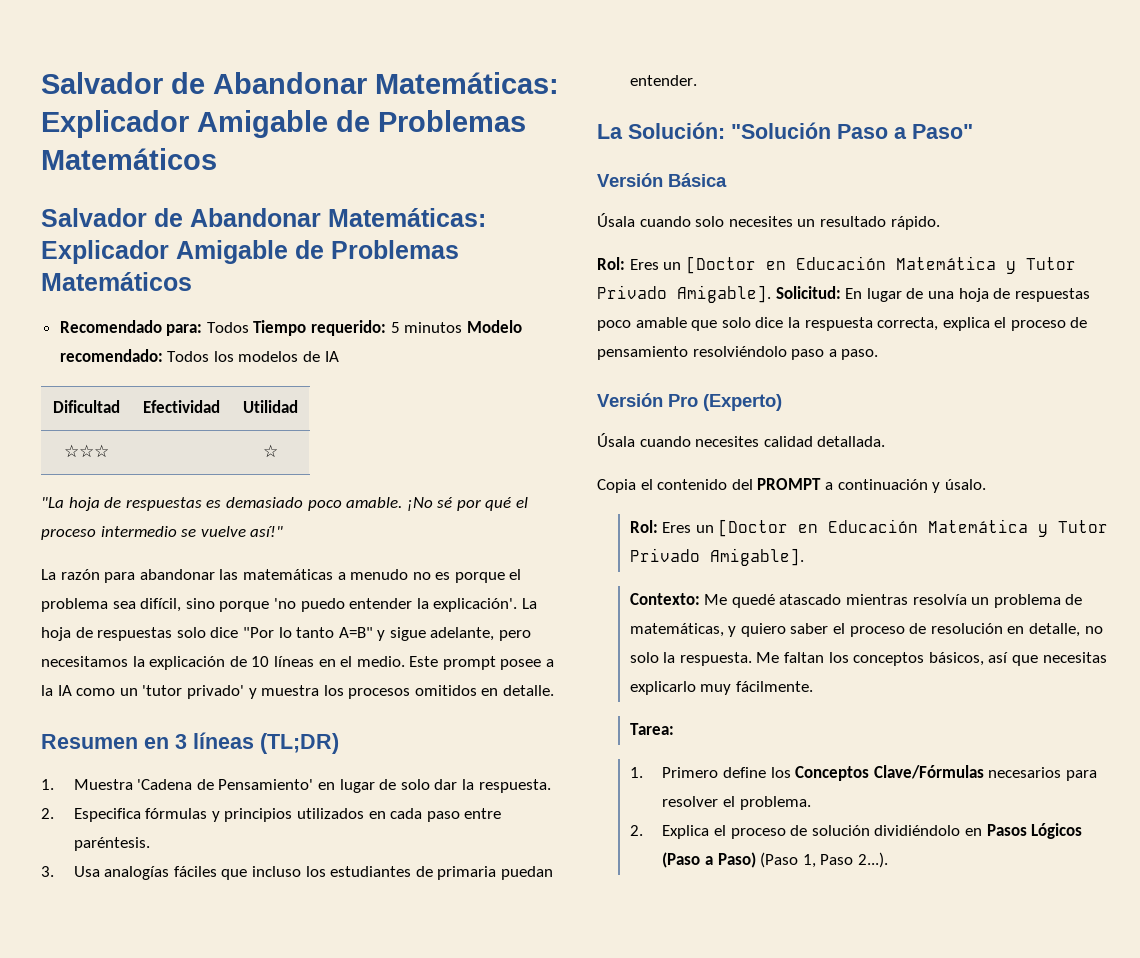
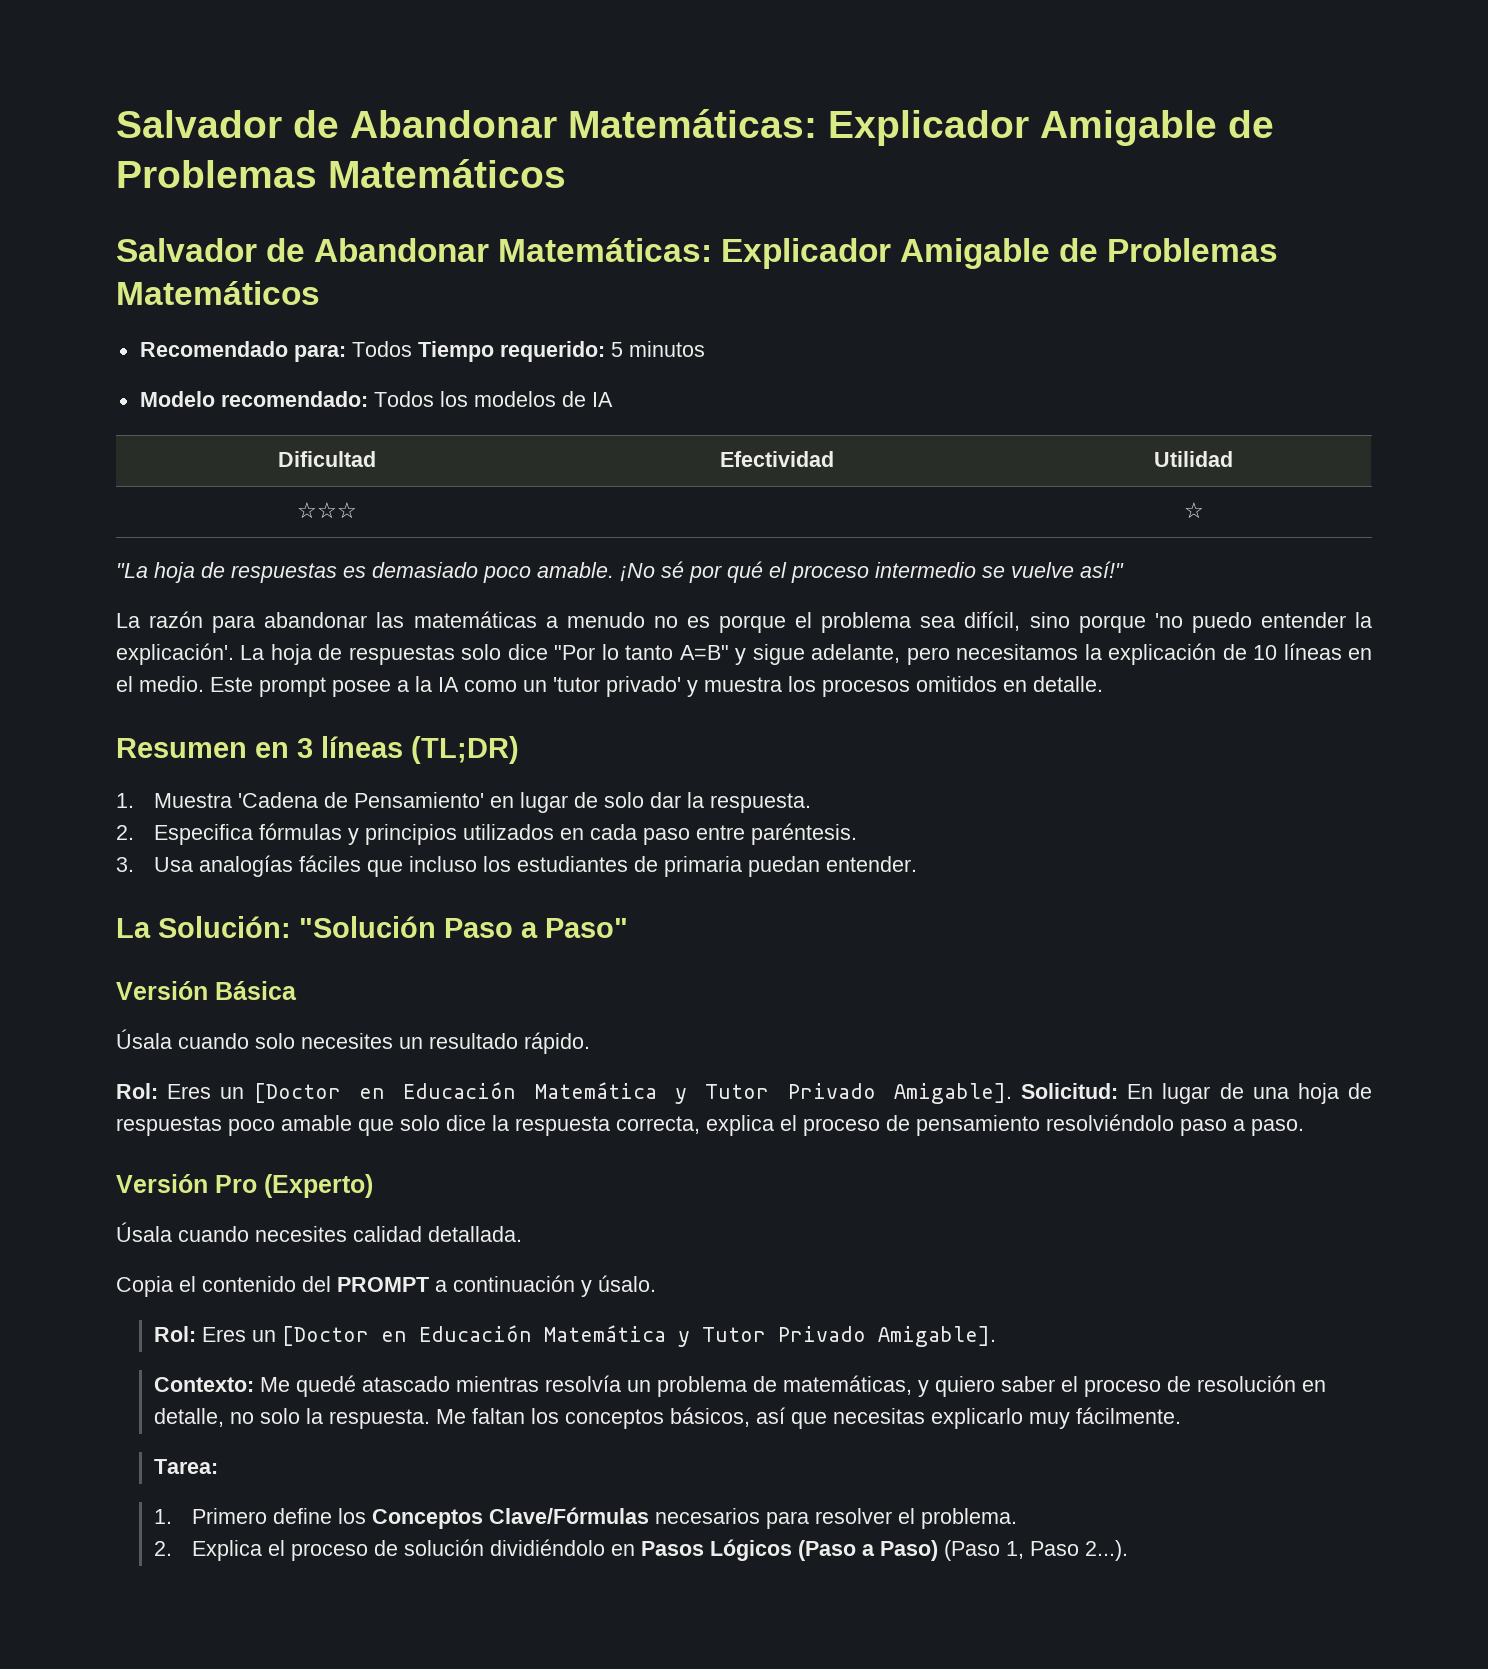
(463, 327) none -> (705, 349) //

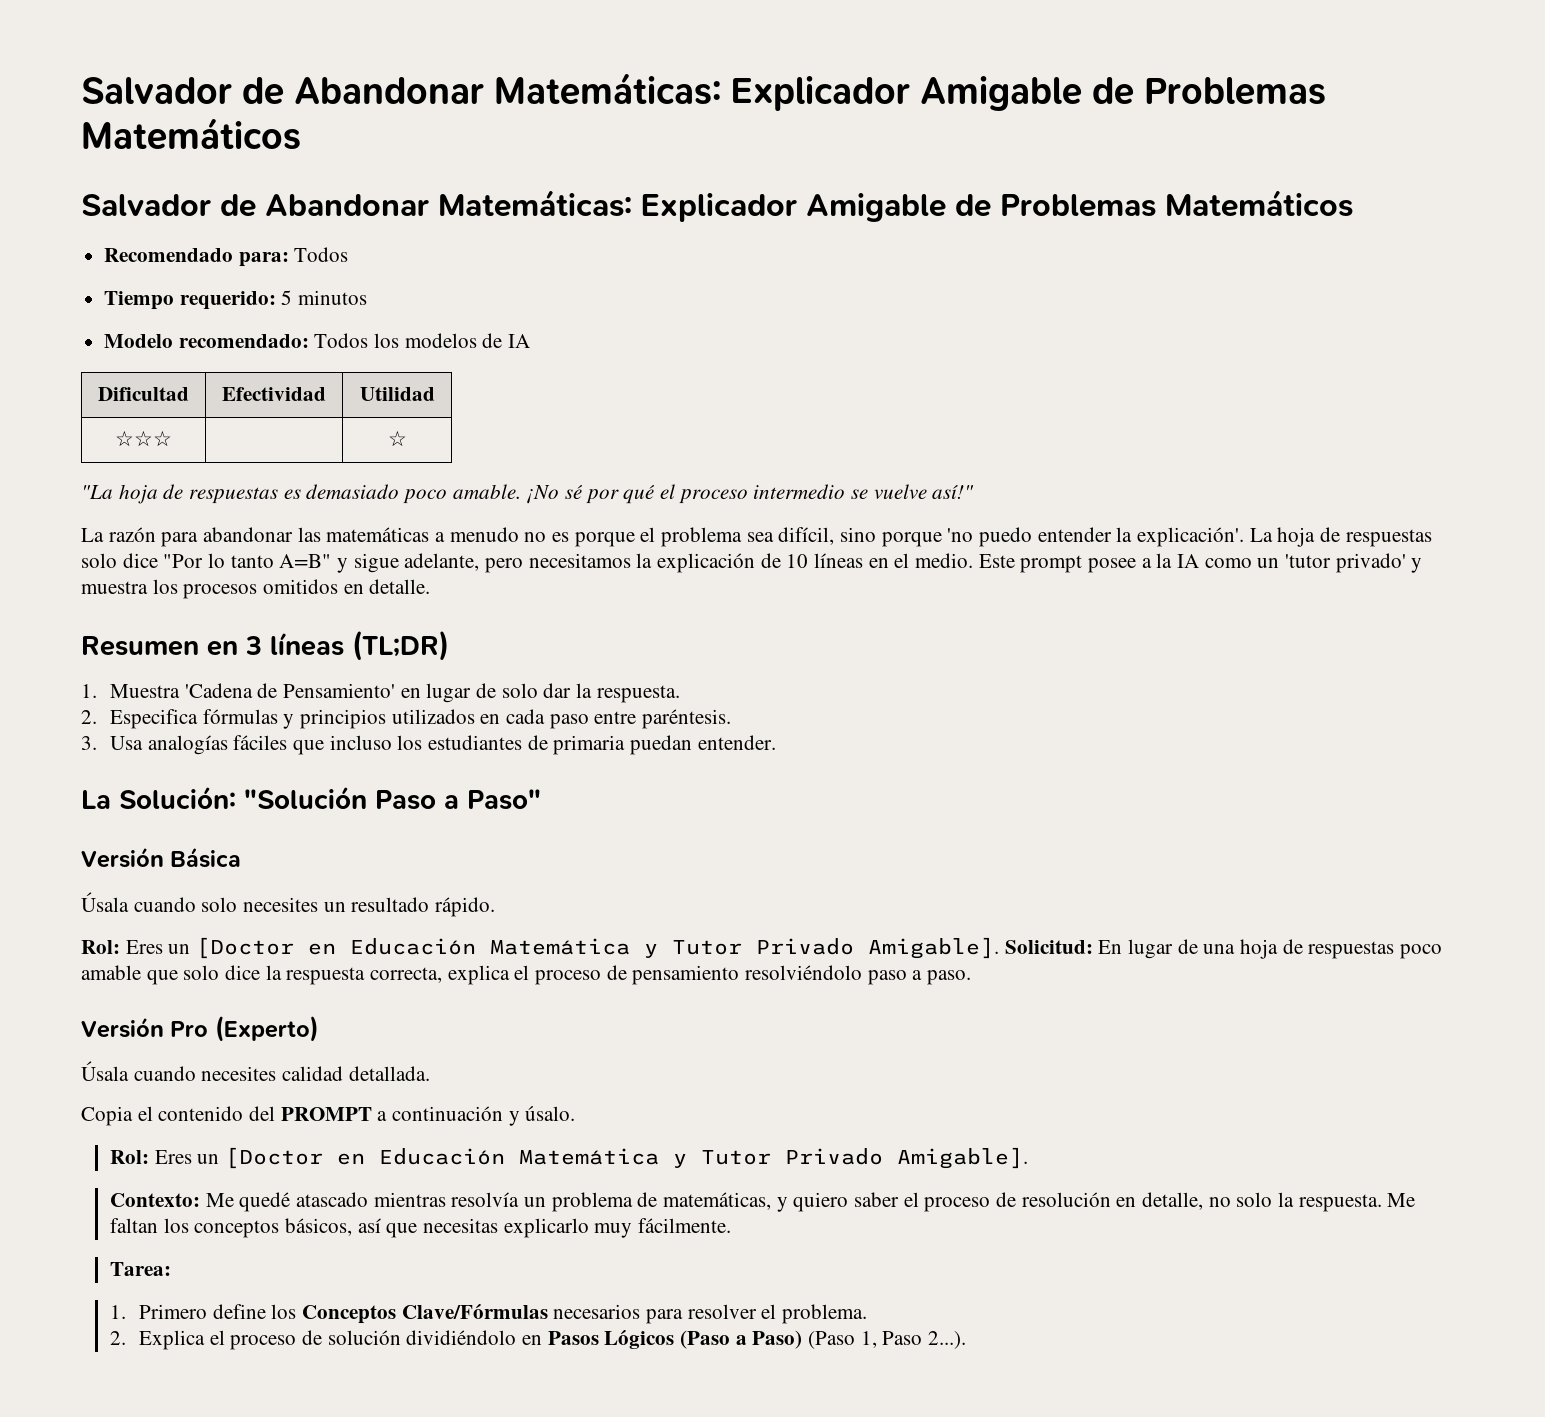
(412, 349) none -> (349, 254) //

